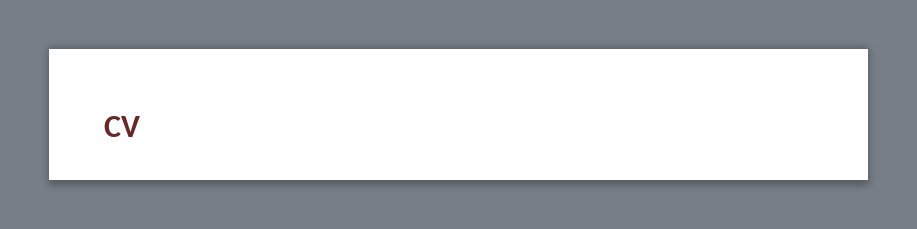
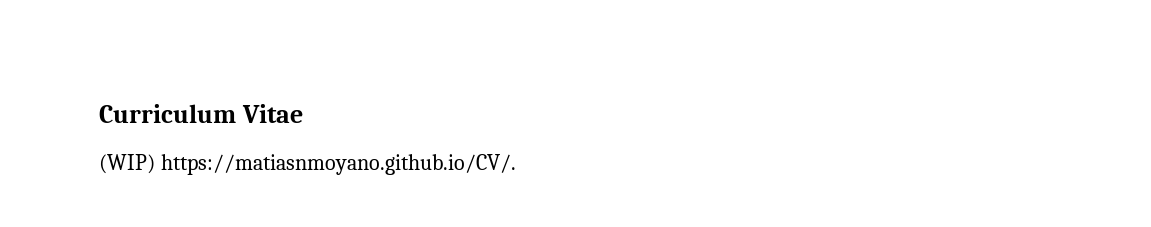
[104,116,140,137] CV -> [99,104,303,123] [99,154,516,175] Curriculum Vitae // (WIP) https://matiasnmoyano.github.io/CV/.

